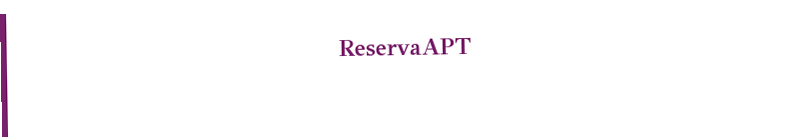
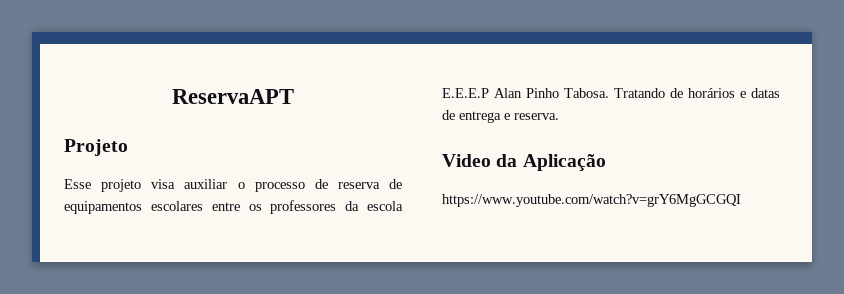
(472, 47) none -> [64,139,128,156] [64,179,402,192] [64,200,403,214] [442,88,780,98] [442,110,559,123] [442,154,606,171] [442,194,741,207] // Projeto // Esse projeto visa auxiliar o processo de reserva de equipamentos escolares entre os professores da escola E.E.E.P Alan Pinho Tabosa. Tratando de horários e datas de entrega e reserva. // Video da Aplicação // https://www.youtube.com/watch?v=grY6MgGCGQI

